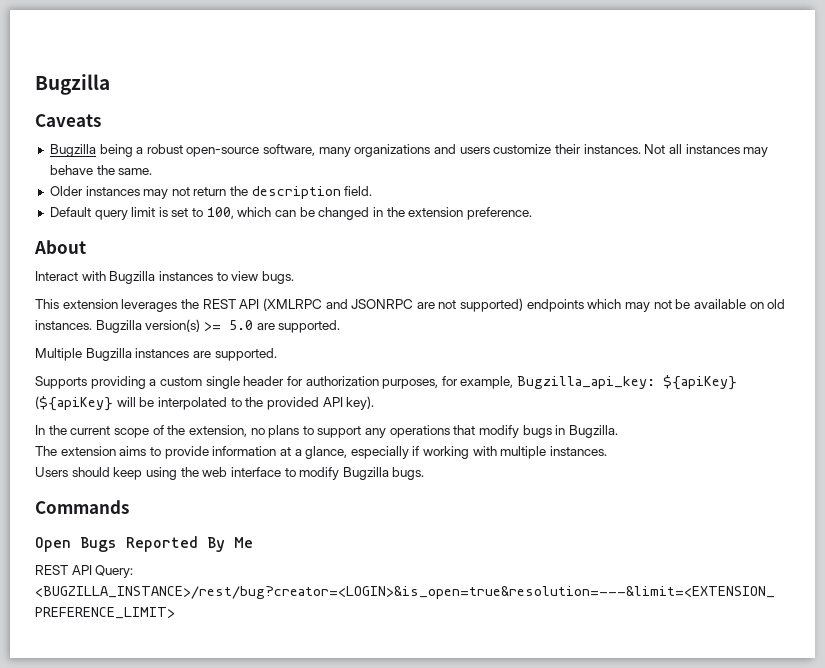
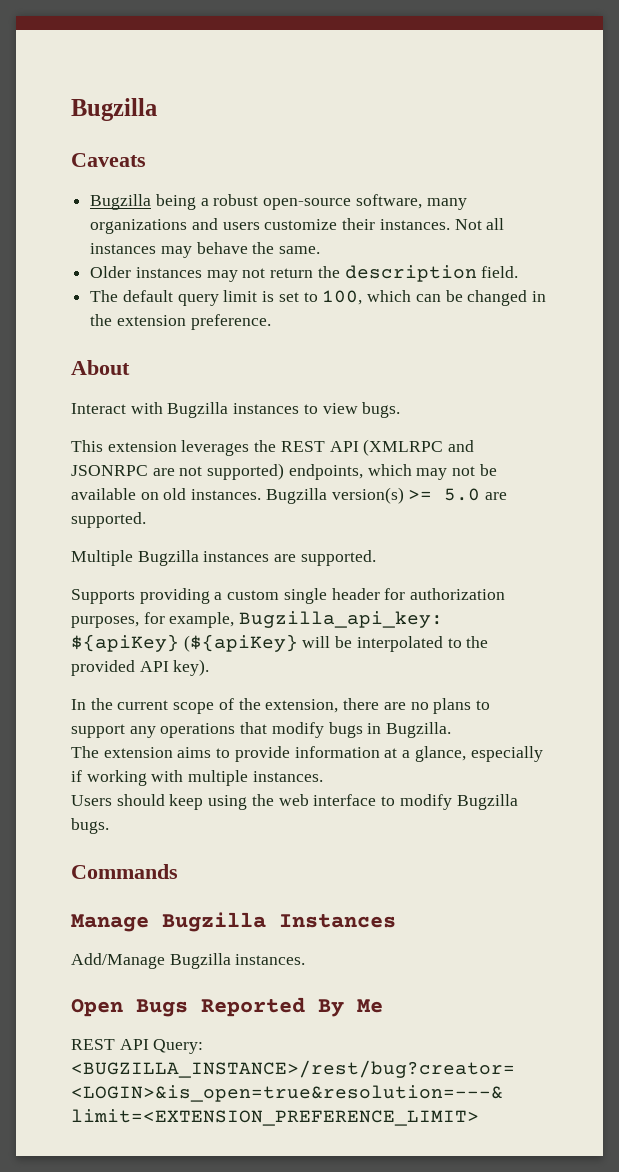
[49,207,91,217] Default -> [90,290,173,302] The default
[526,299,584,312] endpoints -> [288,464,363,480] endpoints,
(247, 431) none -> [343,698,406,710] there are
(129, 507) none -> [71,912,396,932] [71,953,306,969] // Manage Bugzilla Instances // Add/Manage Bugzilla instances.

